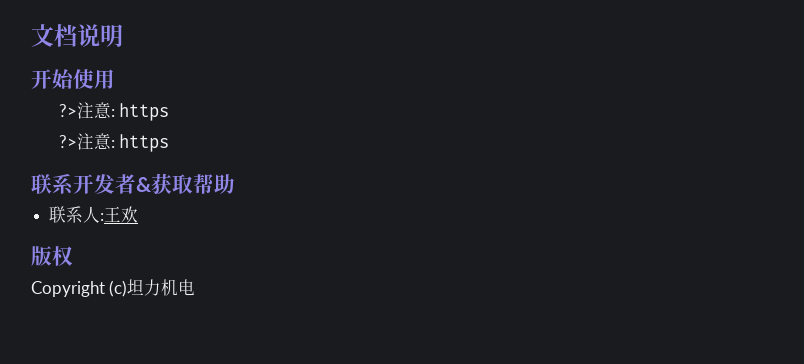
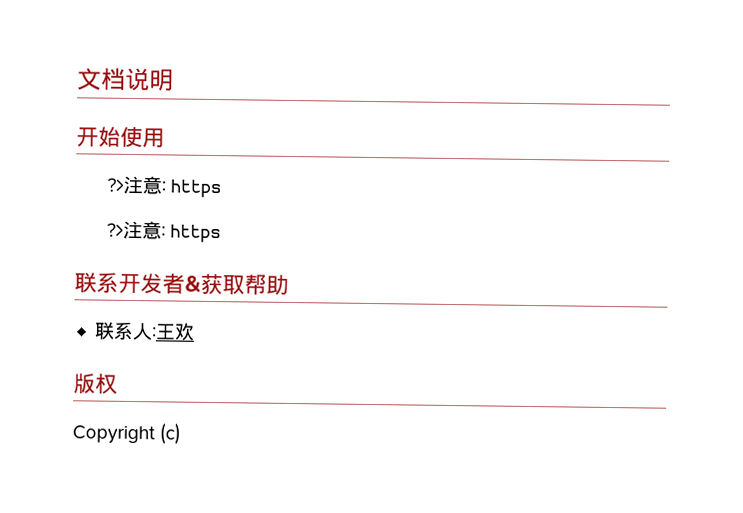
[127,279,196,296] 坦力机电 -> (182, 434) none

